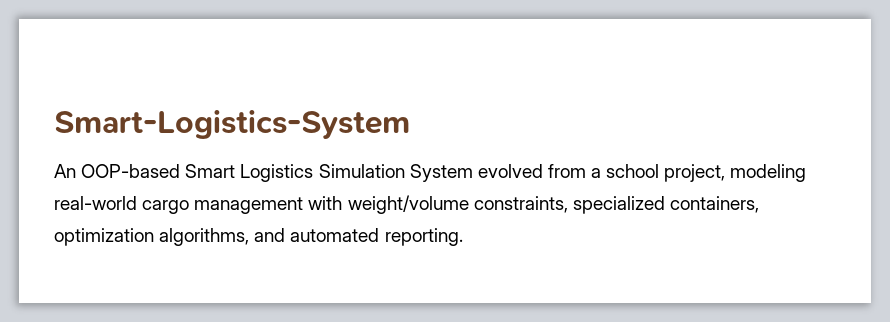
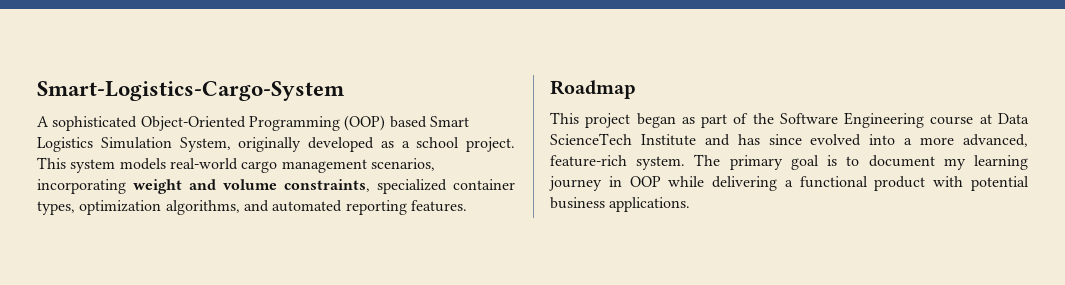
[54,110,410,139] [54,164,807,182] [54,195,759,214] [54,228,463,246] Smart-Logistics-System // An OOP-based Smart Logistics Simulation System evolved from a school project, modeling real-world cargo management with weight/volume constraints, specialized containers, optimization algorithms, and automated reporting. -> [37,81,345,101] [37,115,469,131] [37,137,515,152] [37,157,435,173] [37,179,515,194] [37,200,467,215] [550,80,636,99] [550,112,1029,128] [550,133,1028,147] [550,154,1028,170] [549,176,1029,191] [550,197,691,212] Smart-Logistics-Cargo-System // A sophisticated Object-Oriented Programming (OOP) based Smart Logistics Simulation System, originally developed as a school project. This system models real-world cargo management scenarios, incorporating weight and volume constraints, specialized container types, optimization algorithms, and automated reporting features. // Roadmap // This project began as part of the Software Engineering course at Data ScienceTech Institute and has since evolved into a more advanced, feature-rich system. The primary goal is to document my learning journey in OOP while delivering a functional product with potential business applications.

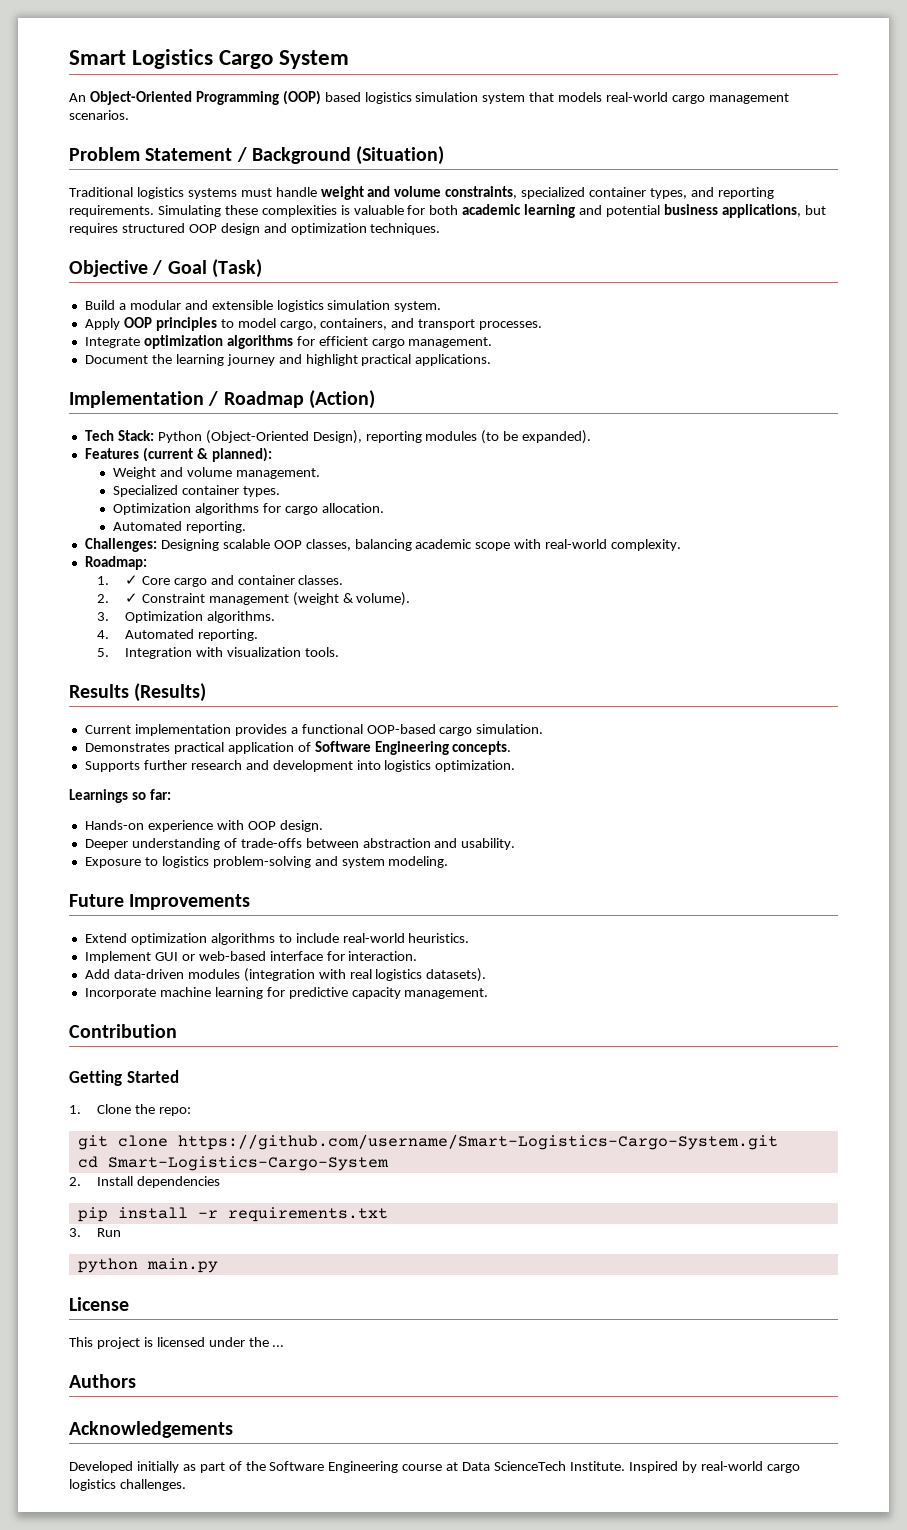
[37,81,345,101] [37,115,469,131] [37,137,515,152] [37,157,435,173] [37,179,126,194] Smart-Logistics-Cargo-System // A sophisticated Object-Oriented Programming (OOP) based Smart Logistics Simulation System, originally developed as a school project. This system models real-world cargo management scenarios, incorporating -> [69,49,350,69] [69,90,789,105] [69,110,129,120] [69,146,445,165] [69,187,317,199] Smart Logistics Cargo System // An Object-Oriented Programming (OOP) based logistics simulation system that models real-world cargo management scenarios. // Problem Statement / Background (Situation) // Traditional logistics systems must handle
[79,200,467,215] [550,80,636,99] [550,112,676,128] optimization algorithms, and automated reporting features. // Roadmap // This project began -> [690,187,774,199] [69,204,826,218] [69,223,441,235] [69,259,262,278] [84,300,442,312] [84,317,543,331] [84,335,493,349] [84,354,492,366] [69,390,375,409] [84,430,592,444] [84,447,272,462] [112,467,320,479] [112,485,280,497] [112,503,384,515] [112,521,246,533] [84,538,682,552] [84,556,147,570] [96,575,344,587] [96,592,411,606] [96,611,275,623] [96,629,258,641] [96,647,339,659] [69,683,207,702] [84,724,544,736] [84,741,512,755] [84,760,516,772] [69,789,171,803] [84,820,323,832] [84,838,516,850] [84,856,449,868] [69,894,251,910] [84,933,470,945] [84,951,418,963] [84,968,487,982] [84,987,489,999] [69,1024,177,1038] [69,1070,179,1086] [69,1104,191,1116] [77,1134,778,1150] [77,1156,389,1171] [69,1176,220,1188] [77,1207,388,1222] [69,1228,121,1237] [77,1258,218,1273] [69,1297,129,1311] [69,1337,285,1349] [69,1374,136,1388] [69,1421,233,1438] [69,1461,179,1473] and reporting requirements. Simulating these complexities is valuable for both academic learning and potential business applications, but requires structured OOP design and optimization techniques. // Objective / Goal (Task) // Build a modular and extensible logistics simulation system. // Apply OOP principles to model cargo, containers, and transport processes. // Integrate optimization algorithms for efficient cargo management. // Document the learning journey and highlight practical applications. // Implementation / Roadmap (Action) // Tech Stack: Python (Object-Oriented Design), reporting modules (to be expanded). // Features (current & planned): // Weight and volume management. // Specialized container types. // Optimization algorithms for cargo allocation. // Automated reporting. // Challenges: Designing scalable OOP classes, balancing academic scope with real-world complexity. // Roadmap: // 1. ✓ Core cargo and container classes. // 2. ✓ Constraint management (weight & volume). // 3. Optimization algorithms. // 4. Automated reporting. // 5. Integration with visualization tools. // Results (Results) // Current implementation provides a functional OOP-based cargo simulation. // Demonstrates practical application of Software Engineering concepts. // Supports further research and development into logistics optimization. // Learnings so far: // Hands-on experience with OOP design. // Deeper understanding of trade-offs between abstraction and usability. // Exposure to logistics problem-solving and system modeling. // Future Improvements // Extend optimization algorithms to include real-world heuristics. // Implement GUI or web-based interface for interaction. // Add data-driven modules (integration with real logistics datasets). // Incorporate machine learning for predictive capacity management. // Contribution // Getting Started // 1. Clone the repo: // git clone https://github.com/username/Smart-Logistics-Cargo-System.git // cd Smart-Logistics-Cargo-System // 2. Install dependencies // pip install -r requirements.txt // 3. Run // python main.py // License // This project is licensed under the ... // Authors // Acknowledgements // Developed initially
[640,134,1028,147] [550,154,1028,170] [549,176,1029,191] [550,197,691,212] Institute and has since evolved into a more advanced, feature-rich system. The primary goal is to document my learning journey in OOP while delivering a functional product with potential business applications. -> [569,1461,800,1473] [69,1479,186,1491] Institute. Inspired by real-world cargo logistics challenges.

